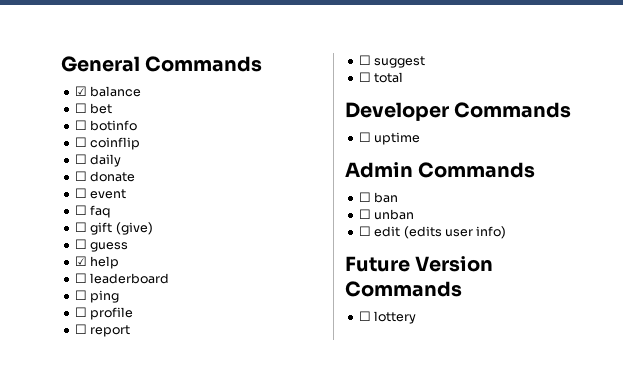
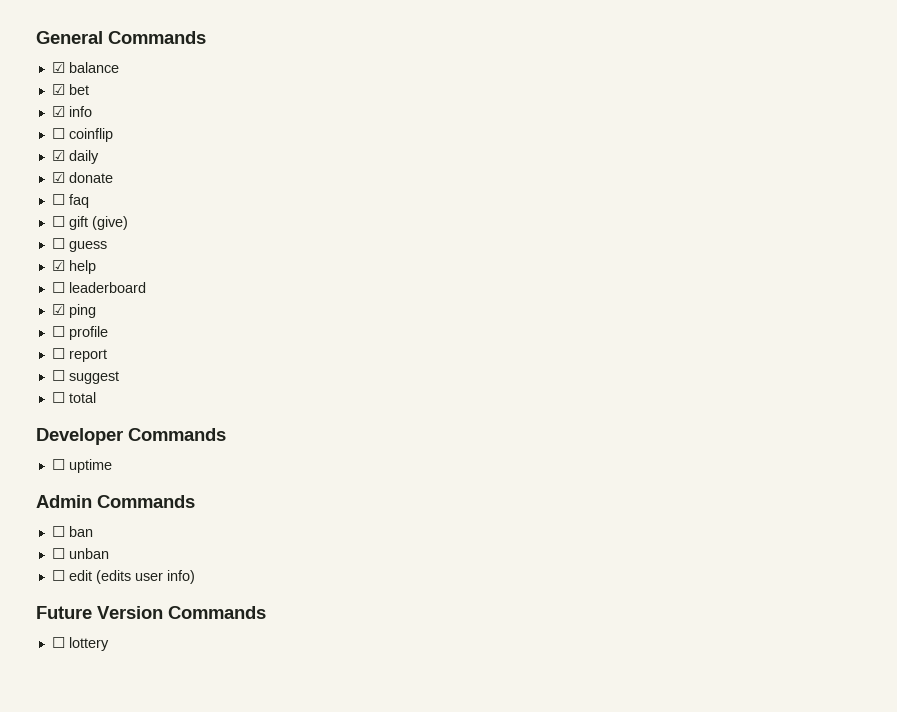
[74,103,87,113] ☐ -> [51,84,65,95] ☑
[74,120,138,131] ☐ botinfo -> [51,106,92,117] ☑ info
[74,154,87,164] ☐ -> [51,150,65,161] ☑
[74,171,87,181] ☐ -> [51,172,65,183] ☑
[74,188,127,199] // ☐ event -> (113, 177) none
[74,290,87,300] ☐ -> [51,304,65,315] ☑

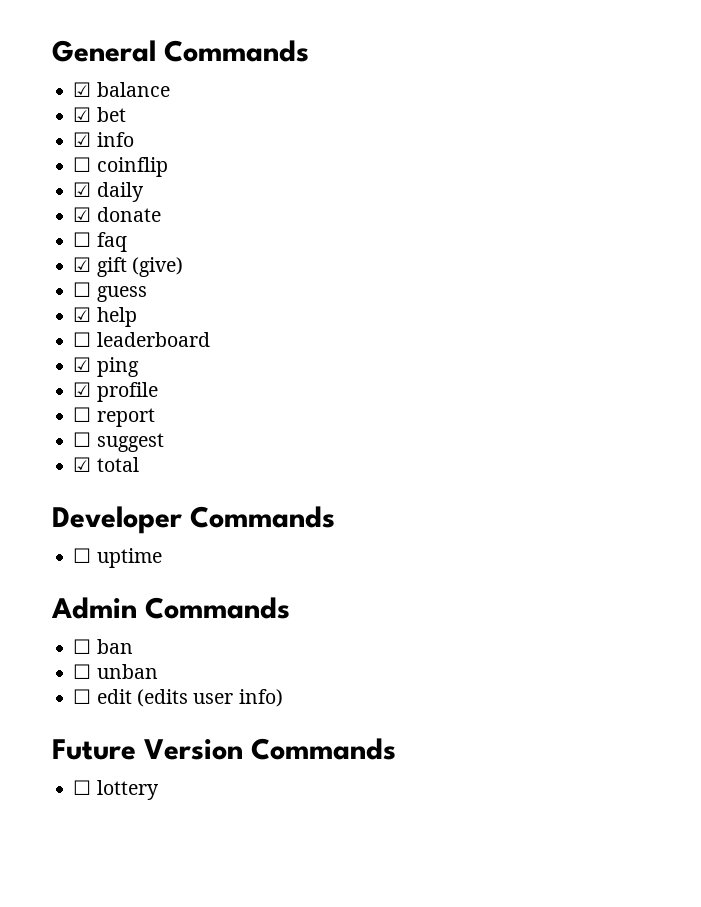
[51,216,65,227] ☐ -> [73,257,92,272] ☑
[51,326,65,337] ☐ -> [73,382,92,397] ☑
[51,392,65,403] ☐ -> [73,457,92,472] ☑

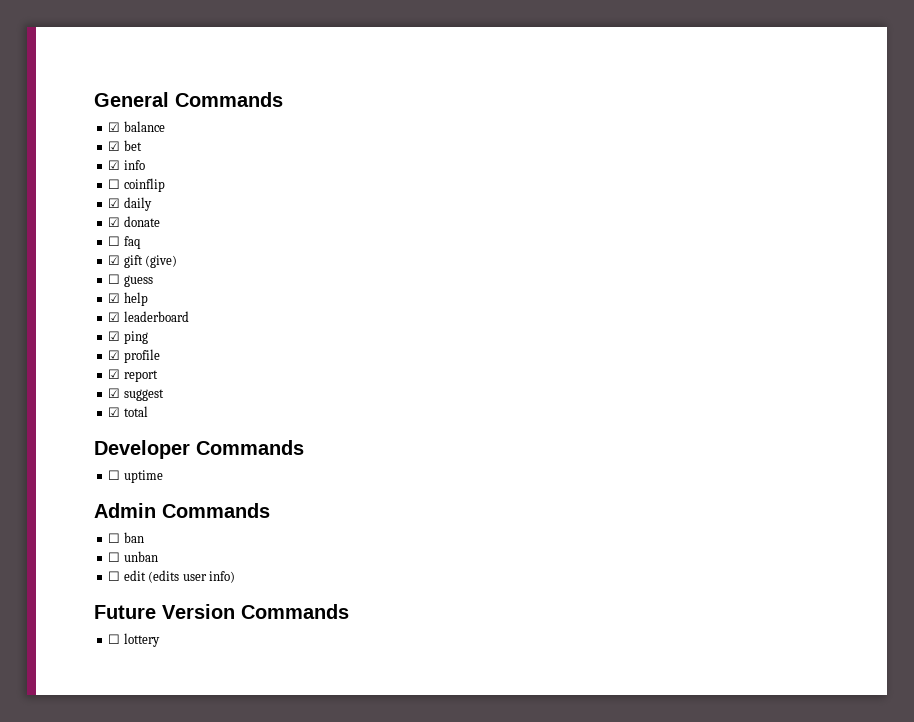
[73,332,92,347] ☐ -> [108,312,121,322] ☑
[73,407,92,422] ☐ -> [108,369,121,379] ☑
[73,432,92,447] ☐ -> [108,388,121,398] ☑

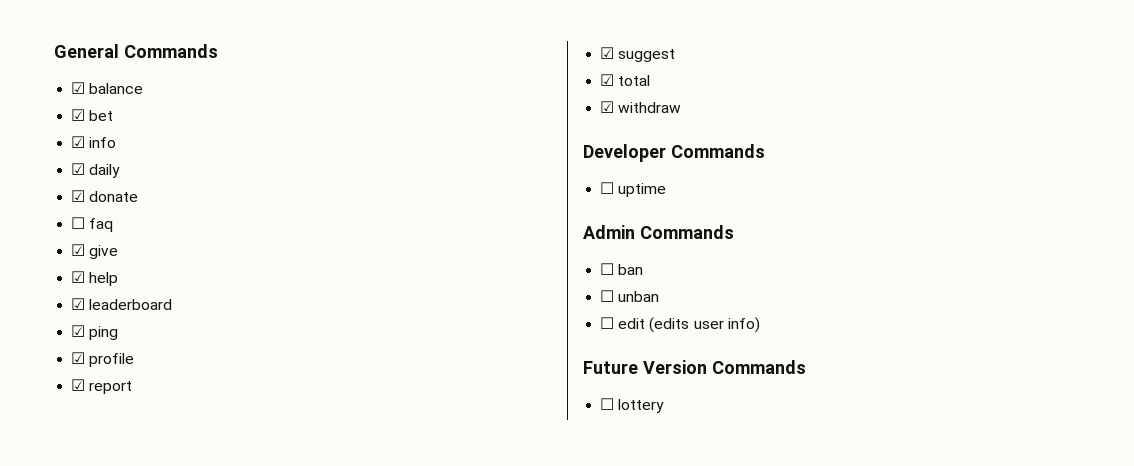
[108,178,165,192] // ☐ coinflip -> (117, 142) none
[123,255,178,268] [108,274,153,287] gift (give) // ☐ guess -> [89,245,119,259] give
(148, 411) none -> [600,101,682,113] // ☑ withdraw

